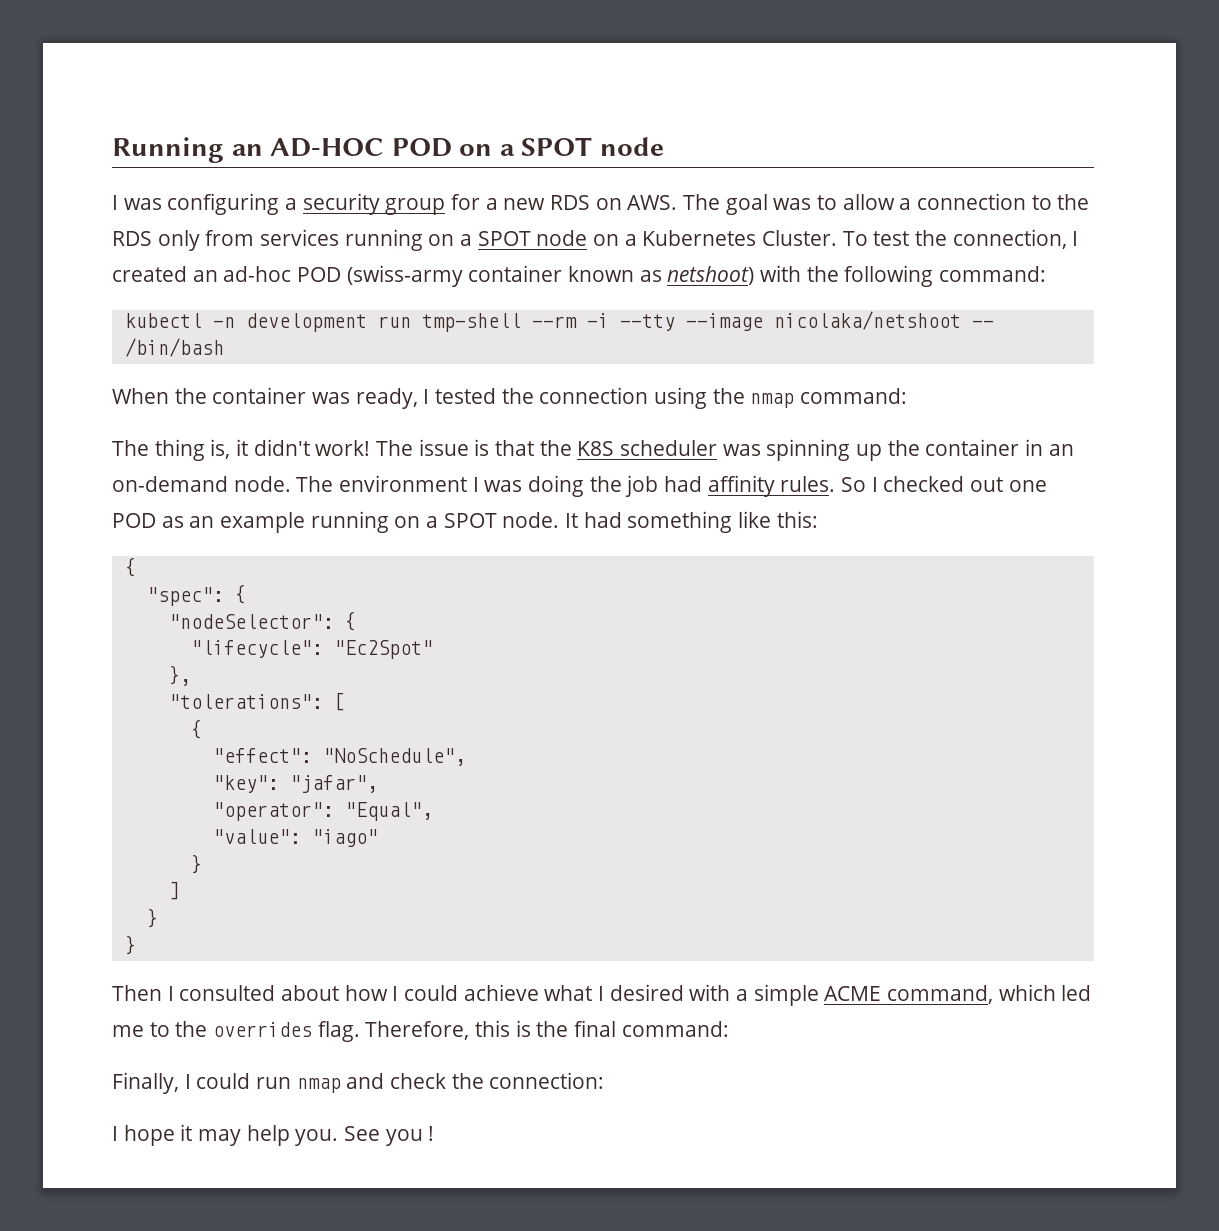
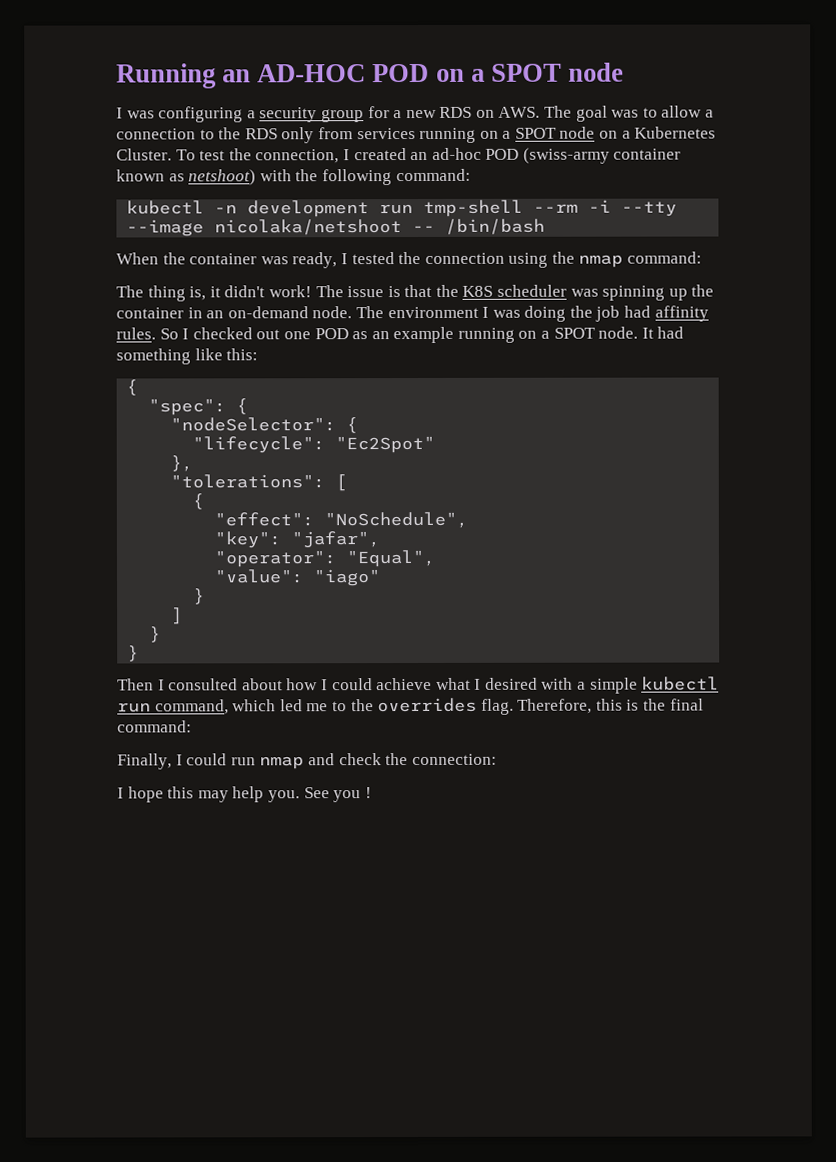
[824,986,882,1001] ACME -> [641,676,720,691] [117,702,151,713] kubectl run
[180,1124,193,1141] it -> [167,786,195,799] this

